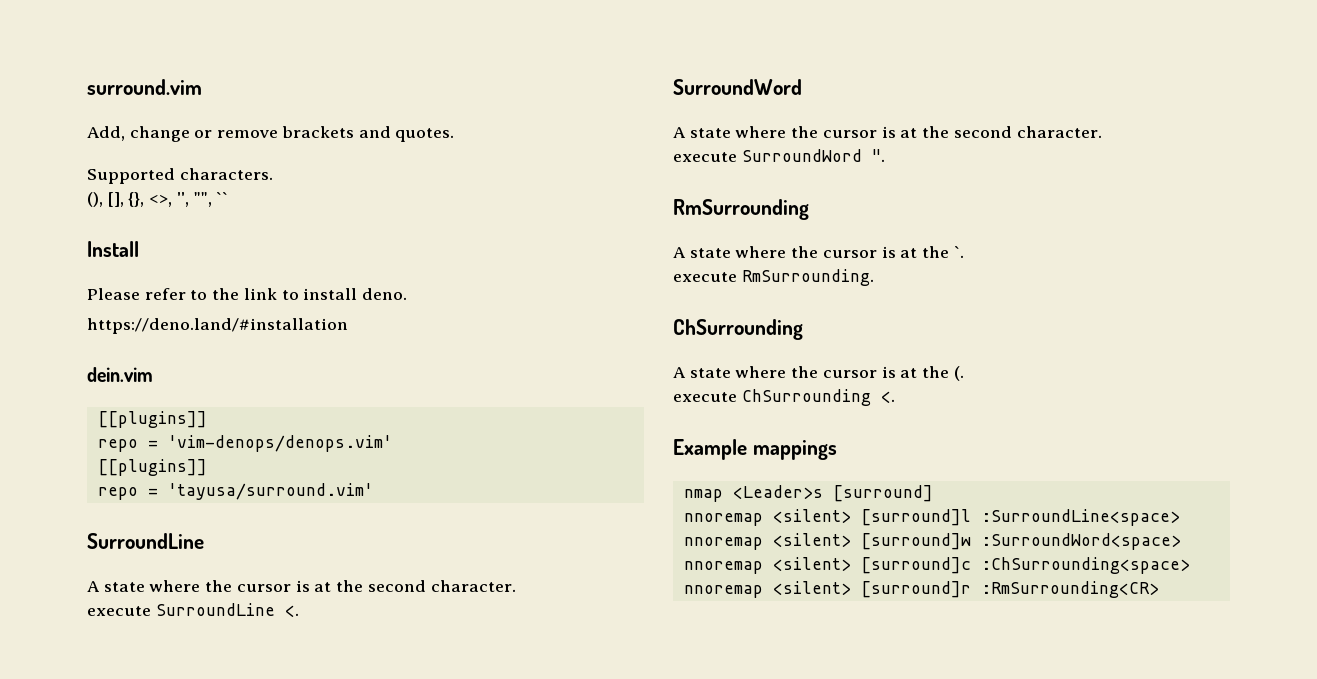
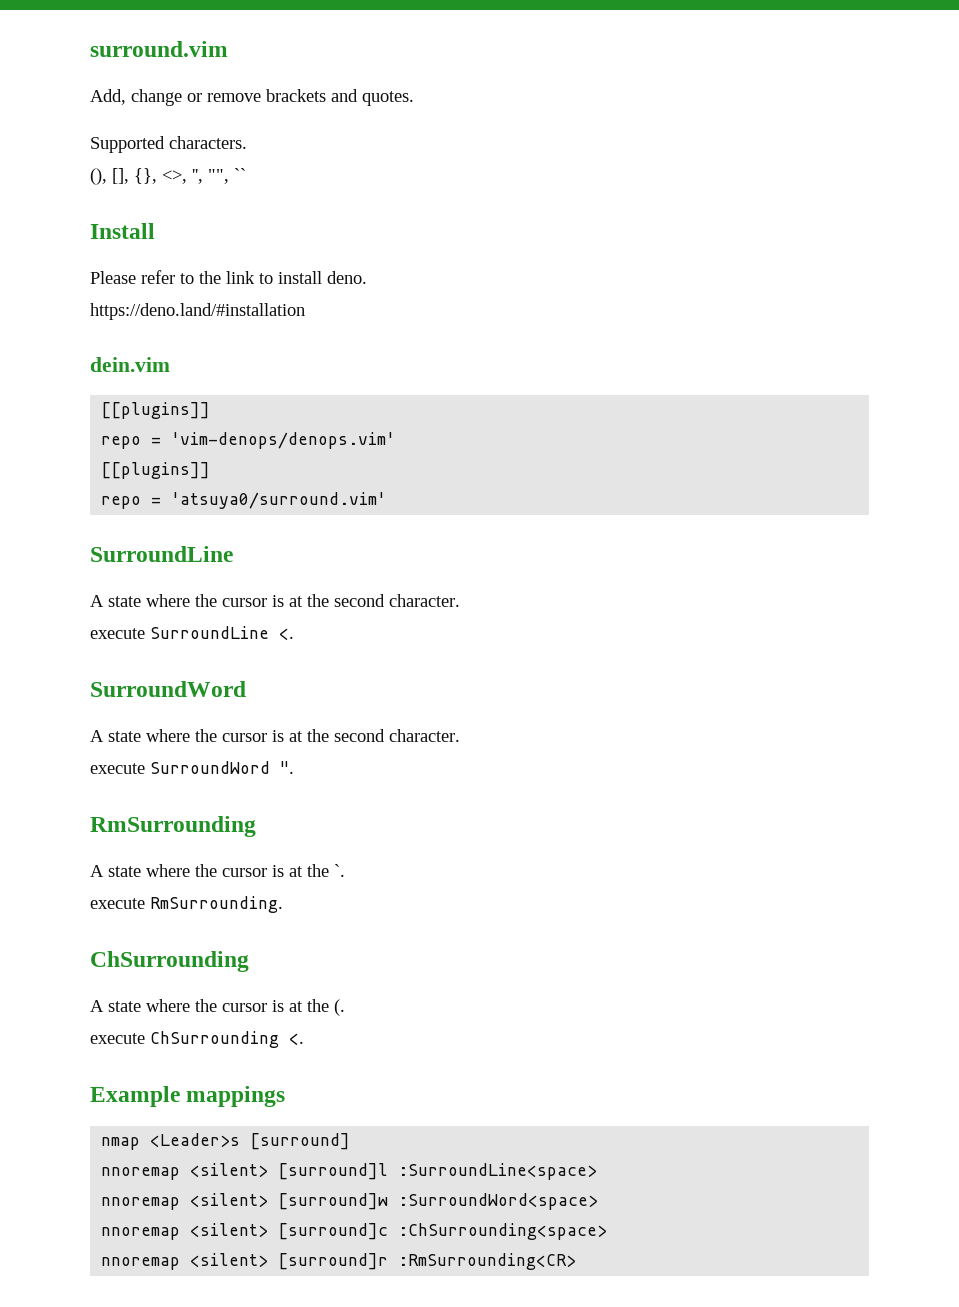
[167,483,373,500] 'tayusa/surround.vim' -> [171,492,387,509] 'atsuya0/surround.vim'

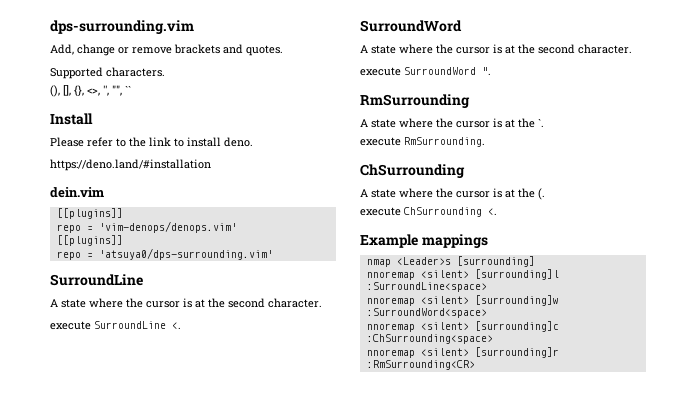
[90,41,228,57] surround.vim -> [50,20,194,34] dps-surrounding.vim
[171,492,387,509] 'atsuya0/surround.vim' -> [98,248,273,260] 'atsuya0/dps-surrounding.vim'
[250,1133,351,1150] [101,1163,389,1180] [surround] // nnoremap <silent> [surround]l -> [456,256,535,267] [366,269,559,280] [surrounding] // nnoremap <silent> [surrounding]l
[278,1193,389,1210] [surround]w -> [474,295,559,306] [surrounding]w
[278,1223,389,1240] [surround]c -> [474,321,559,332] [surrounding]c
[278,1253,389,1270] [surround]r -> [474,347,559,358] [surrounding]r

